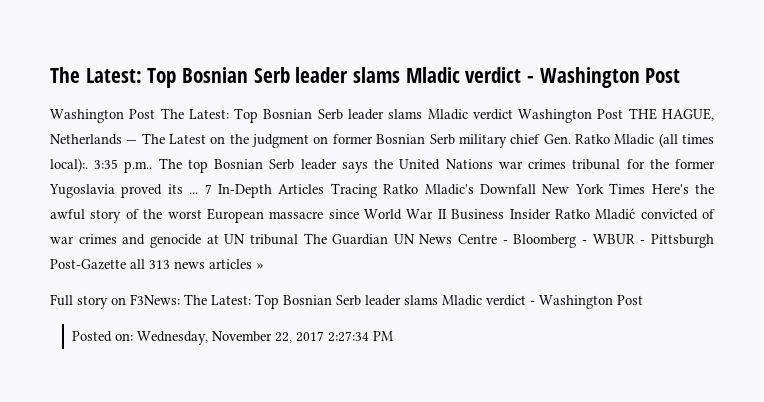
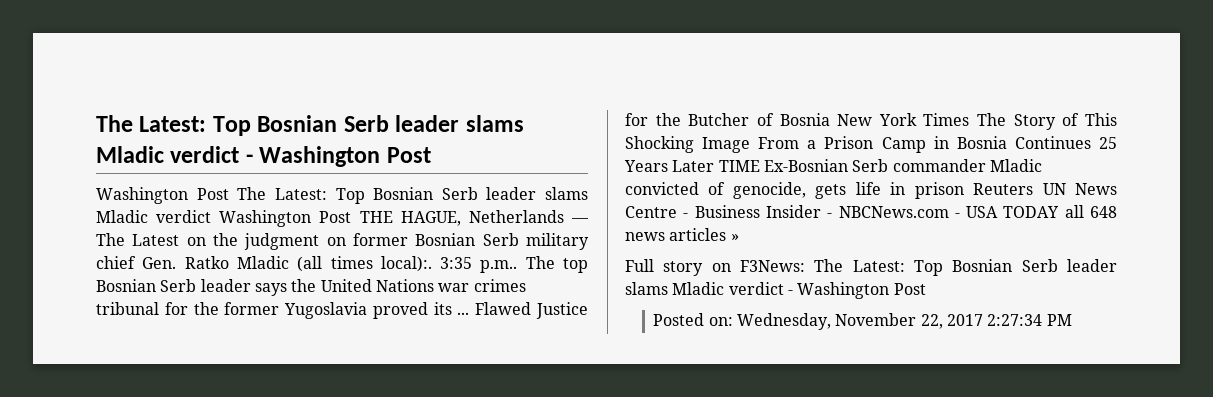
[204,183,714,198] [50,208,715,223] [50,233,714,248] [50,259,170,270] 7 In-Depth Articles Tracing Ratko Mladic's Downfall New York Times Here's the awful story of the worst European massacre since World War II Business Insider Ratko Mladić convicted of war crimes and genocide at UN tribunal The Guardian UN News Centre - Bloomberg - WBUR - Pittsburgh Post-Gazette all 313 -> [475,302,588,319] [625,113,1117,130] [625,136,1117,153] [624,159,1042,172] [625,182,1117,199] [625,205,1117,218] Flawed Justice for the Butcher of Bosnia New York Times The Story of This Shocking Image From a Prison Camp in Bosnia Continues 25 Years Later TIME Ex-Bosnian Serb commander Mladic convicted of genocide, gets life in prison Reuters UN News Centre - Business Insider - NBCNews.com - USA TODAY all 648

